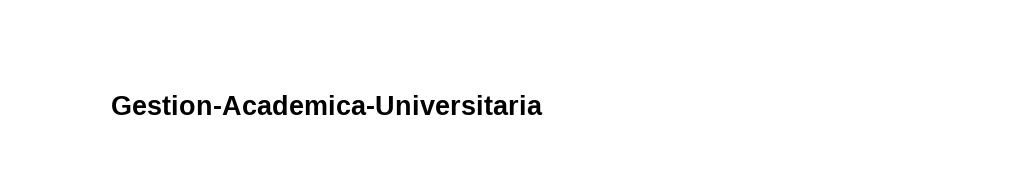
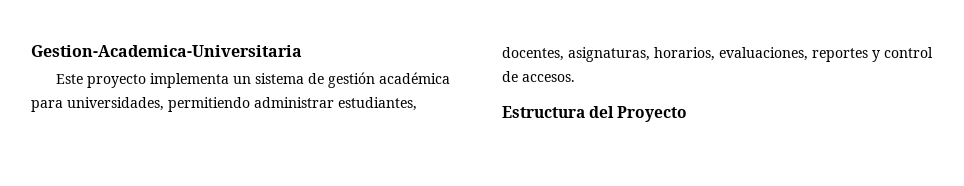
(543, 105) none -> [56,72,451,88] [31,97,417,112] [502,47,933,62] [502,71,575,82] [502,106,688,122] // Este proyecto implementa un sistema de gestión académica para universidades, permitiendo administrar estudiantes, docentes, asignaturas, horarios, evaluaciones, reportes y control de accesos. // Estructura del Proyecto

